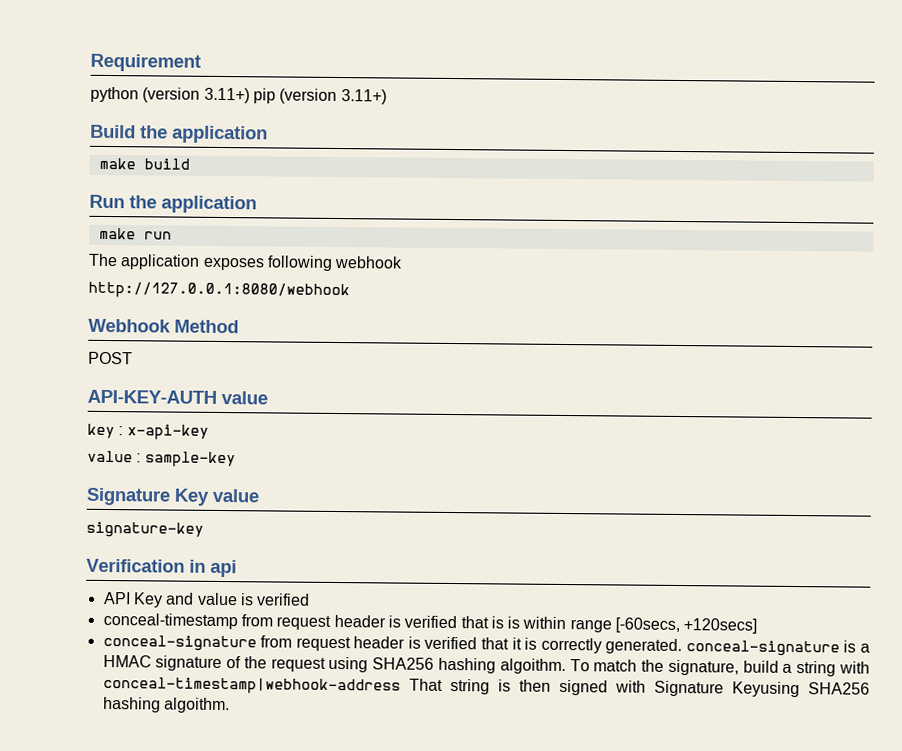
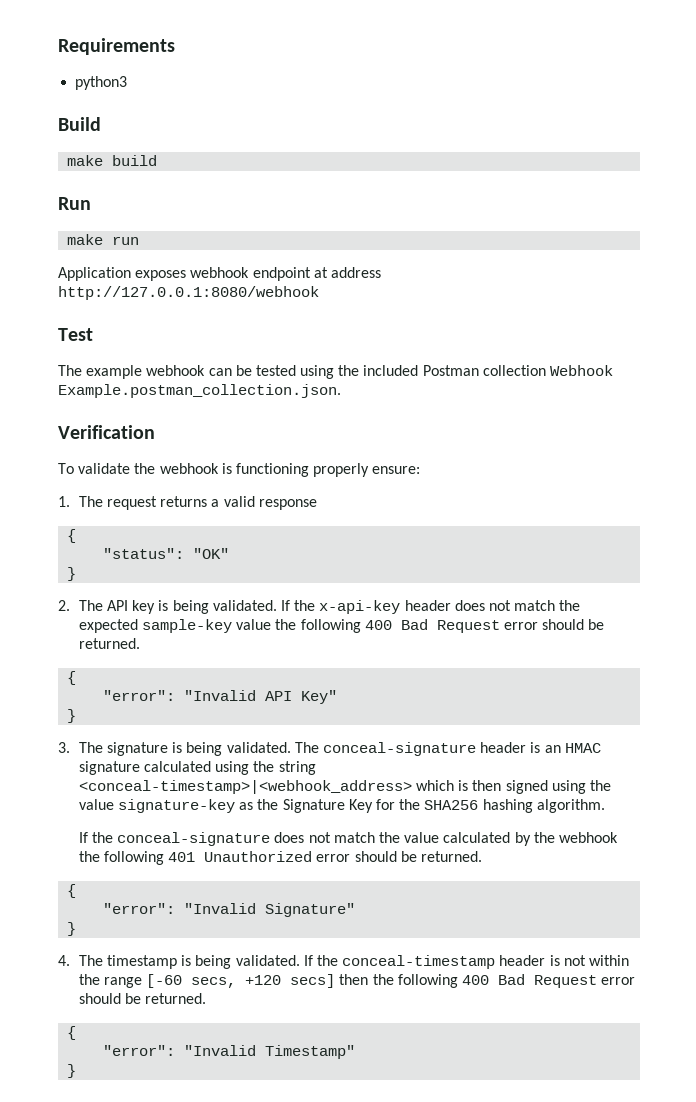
[90,53,201,72] [90,86,387,105] Requirement // python (version 3.11+) pip (version 3.11+) -> [58,38,175,55] [75,76,128,90] Requirements // python3
[140,125,268,144] the application -> (101, 124) none
[129,195,257,214] the application -> (91, 203) none
[88,253,404,271] [88,281,350,300] [88,318,239,334] [88,351,133,365] [87,389,268,405] [87,423,209,440] [87,450,236,468] [86,487,259,506] [86,521,204,538] [86,558,237,578] [102,591,311,608] [102,612,758,634] [102,634,871,657] [102,654,870,677] [102,676,870,698] [102,696,230,714] The application exposes following webhook // http://127.0.0.1:8080/webhook // Webhook Method // POST // API-KEY-AUTH value // key : x-api-key // value : sample-key // Signature Key value // signature-key // Verification in api // API Key and value is verified // conceal-timestamp from request header is verified that is is within range [-60secs, +120secs] // conceal-signature from request header is verified that it is correctly generated. conceal-signature is a HMAC signature of the request using SHA256 hashing algoithm. To match the signature, build a string with conceal-timestamp|webhook-address That string is then signed with Signature Keyusing SHA256 hashing algoithm. -> [58,267,381,281] [58,286,319,300] [58,328,93,341] [58,365,614,379] [58,384,341,398] [58,425,155,439] [58,463,421,477] [58,496,317,510] [67,529,77,543] [103,548,230,559] [67,567,77,581] [58,600,581,614] [78,619,605,633] [78,638,140,649] [67,671,77,685] [103,690,338,704] [67,709,77,723] [58,742,601,756] [78,761,316,775] [78,780,612,794] [78,799,605,813] [78,832,618,846] [78,851,483,865] [67,884,77,898] [103,903,356,917] [67,922,77,936] [58,955,629,969] [78,974,636,988] [78,993,207,1004] [67,1026,77,1040] [103,1045,356,1059] [67,1064,77,1078] Application exposes webhook endpoint at address http://127.0.0.1:8080/webhook // Test // The example webhook can be tested using the included Postman collection Webhook Example.postman_collection.json. // Verification // To validate the webhook is functioning properly ensure: // 1. The request returns a valid response // { // "status": "OK" // } // 2. The API key is being validated. If the x-api-key header does not match the expected sample-key value the following 400 Bad Request error should be returned. // { // "error": "Invalid API Key" // } // 3. The signature is being validated. The conceal-signature header is an HMAC signature calculated using the string <conceal-timestamp>|<webhook_address> which is then signed using the value signature-key as the Signature Key for the SHA256 hashing algorithm. // If the conceal-signature does not match the value calculated by the webhook the following 401 Unauthorized error should be returned. // { // "error": "Invalid Signature" // } // 4. The timestamp is being validated. If the conceal-timestamp header is not within the range [-60 secs, +120 secs] then the following 400 Bad Request error should be returned. // { // "error": "Invalid Timestamp" // }

